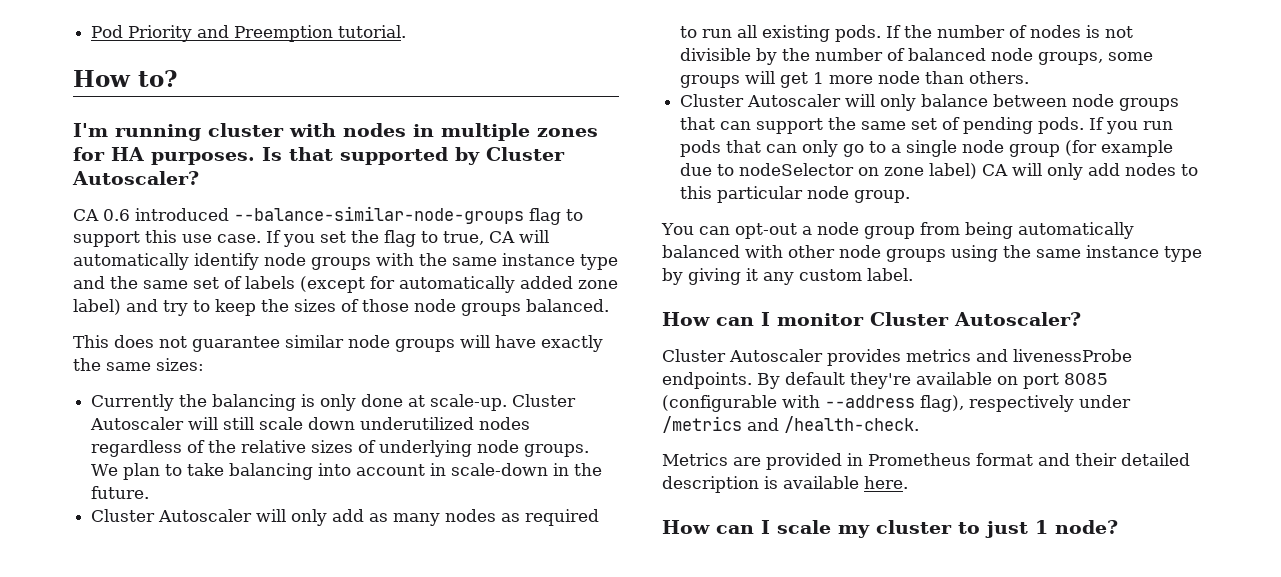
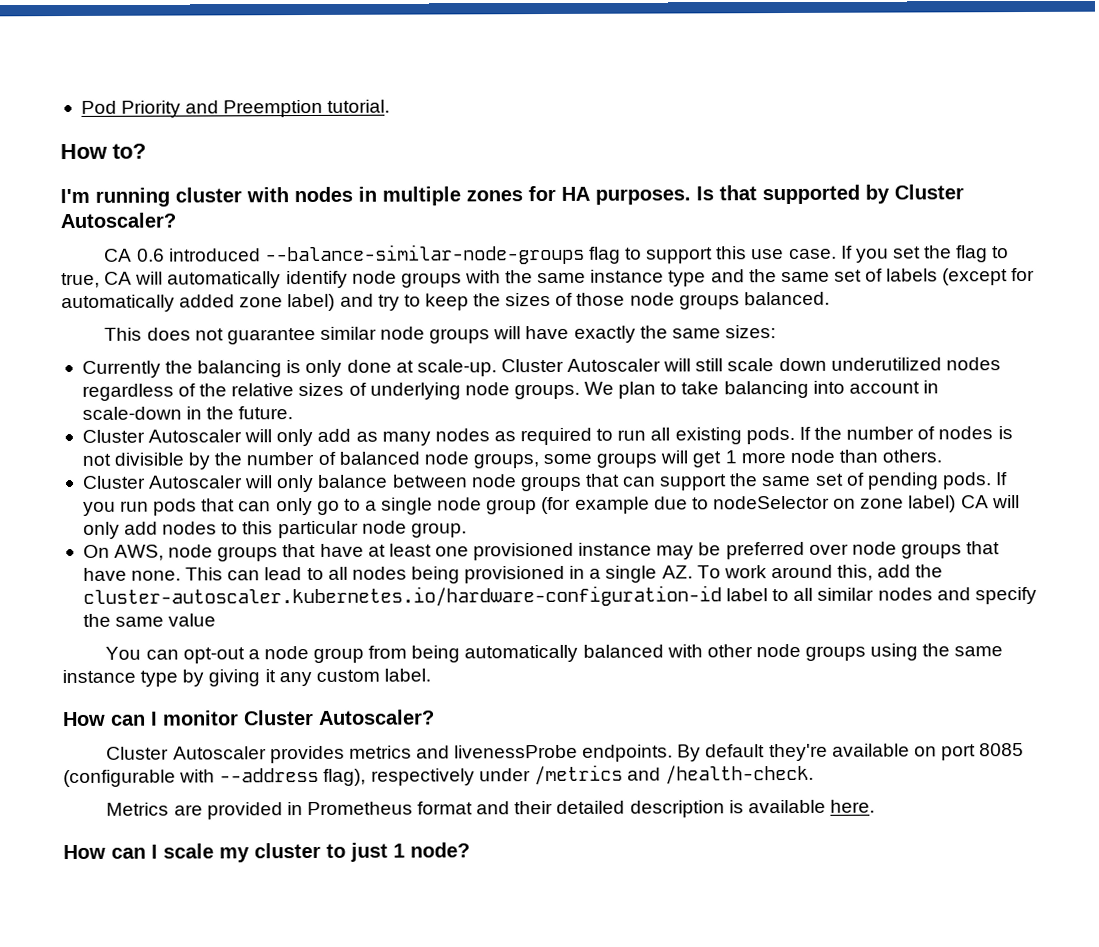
(911, 196) none -> [82,541,1001,562] [82,564,944,584] [82,585,1037,608] [82,613,217,627] // On AWS, node groups that have at least one provisioned instance may be preferred over node groups that have none. This can lead to all nodes being provisioned in a single AZ. To work around this, add the cluster-autoscaler.kubernetes.io/hardware-configuration-id label to all similar nodes and specify the same value

